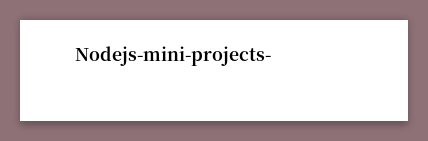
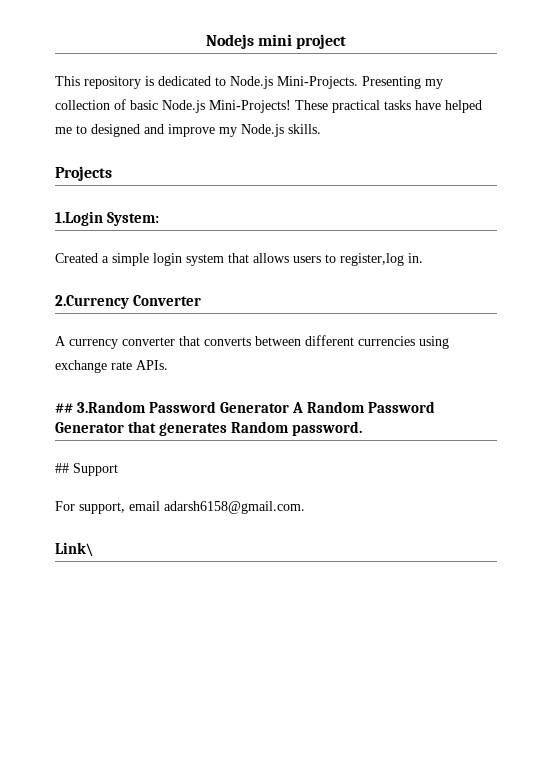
[75,46,271,66] Nodejs-mini-projects- -> [205,34,347,49] [55,76,443,89] [55,99,482,113] [55,124,321,137] [55,166,112,181] [55,211,160,226] [55,253,423,266] [55,295,202,309] [55,335,449,349] [55,360,168,373] [55,401,436,413] [55,421,363,436] [55,463,118,476] [55,501,305,514] [55,542,94,557] Nodejs mini project // This repository is dedicated to Node.js Mini-Projects. Presenting my collection of basic Node.js Mini-Projects! These practical tasks have helped me to designed and improve my Node.js skills. // Projects // 1.Login System: // Created a simple login system that allows users to register,log in. // 2.Currency Converter // A currency converter that converts between different currencies using exchange rate APIs. // ## 3.Random Password Generator A Random Password Generator that generates Random password. // ## Support // For support, email adarsh6158@gmail.com. // Link\

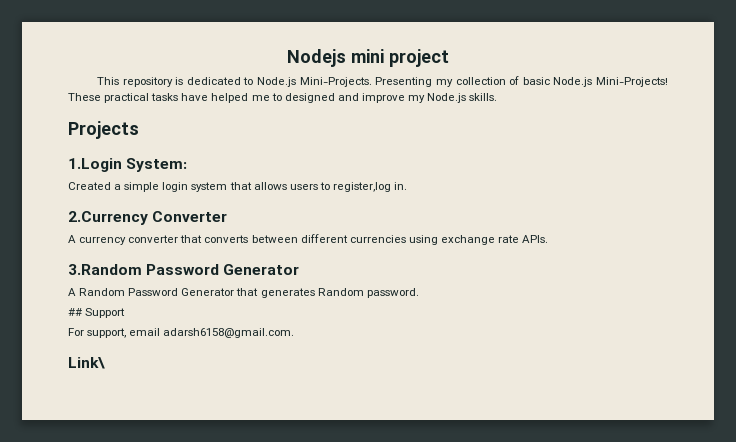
[55,403,73,413] ## -> (549, 239) none
(290, 407) none -> (300, 269) //

